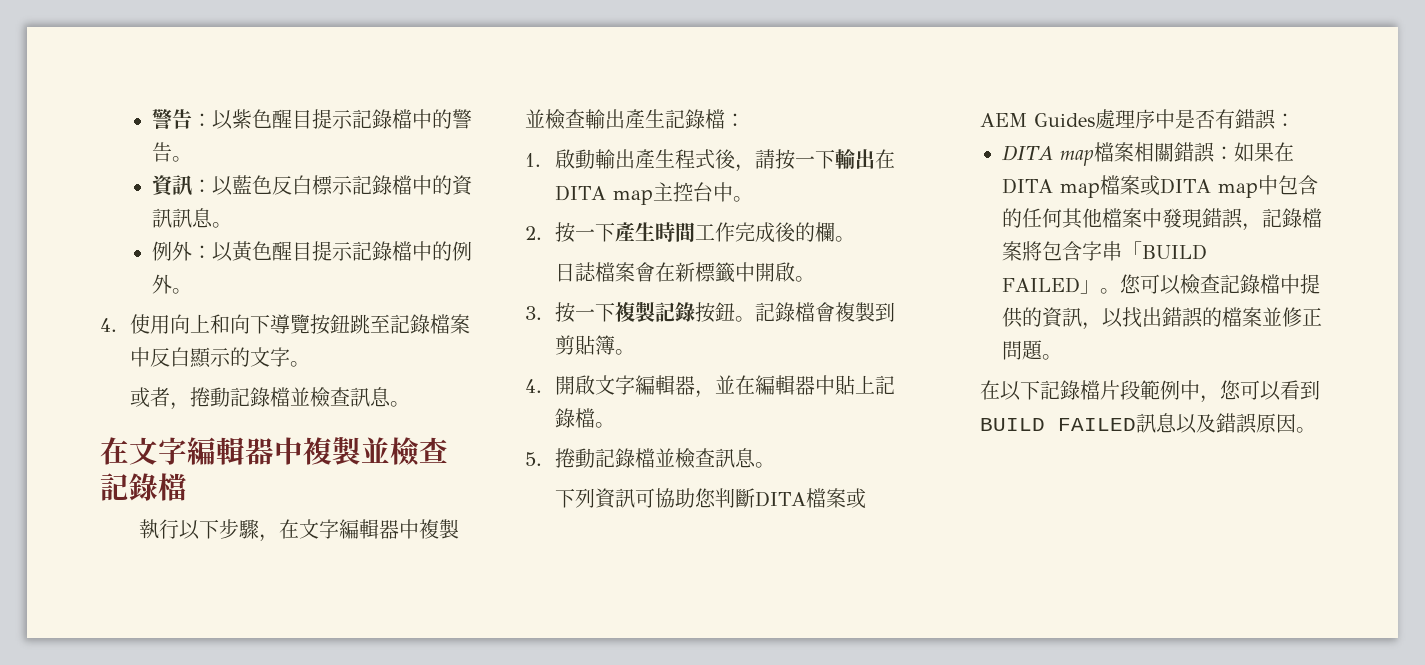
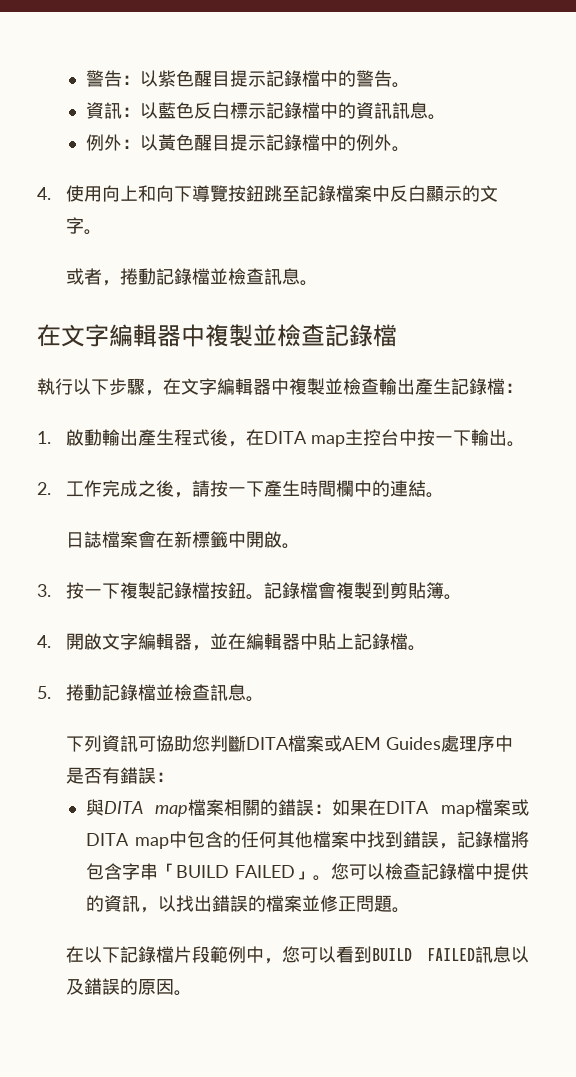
[754,149,875,170] 請按一下輸出 -> (246, 444) none
(733, 192) none -> [416,429,507,446] 按一下輸出
[554,222,835,243] 按一下產生時間工作完成後的欄 -> [65,480,426,498] 工作完成之後，請按一下產生時間欄中的連結
(695, 312) none -> [191,582,210,599] 檔
(1295, 120) none -> [85,799,104,816] 與
(1174, 152) none -> [260,799,279,816] 的
[1161,208,1202,228] 發現 -> [367,831,403,848] 找到
[1001,241,1022,261] 案 -> (511, 839) none
(1257, 423) none -> [119,978,138,995] 的

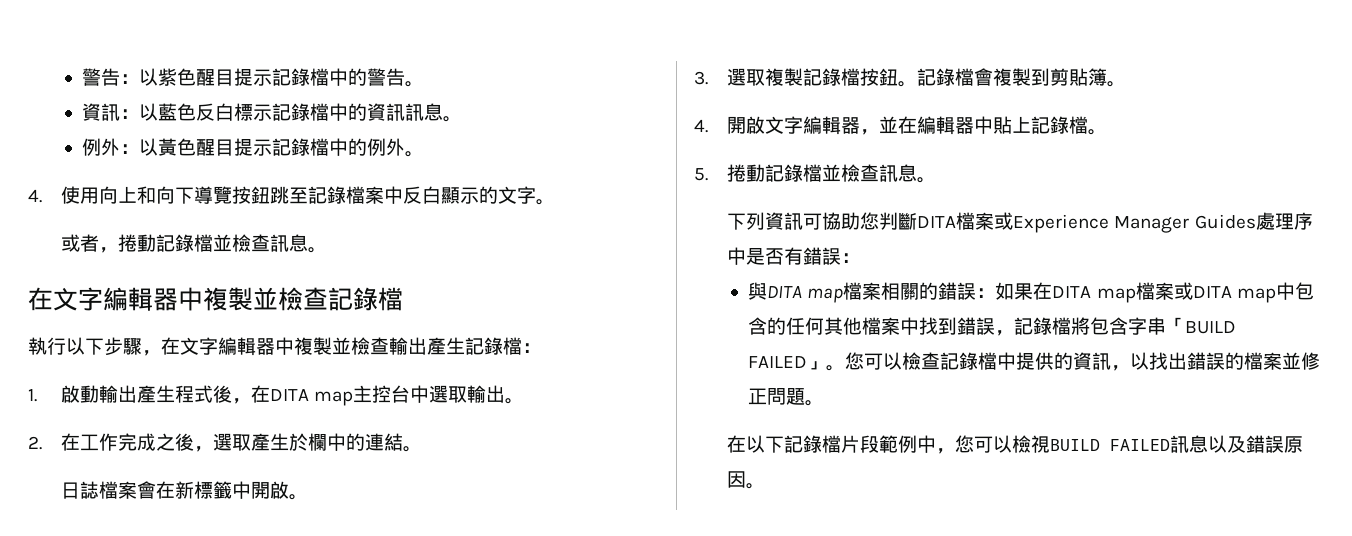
[416,429,471,446] 按一下 -> [429,385,468,403] 選取
(51, 488) none -> [61,433,81,451] 在
[191,480,336,497] 請按一下產生時間 -> [213,433,309,451] 選取產生於
[65,582,120,599] 按一下 -> [727,68,766,86] 選取
[341,737,381,750] AEM -> [1013,214,1190,233] Experience Manager
[335,946,372,963] 看到 -> [1012,435,1051,453] 檢視
[119,978,138,995] 的 -> (1285, 444) none

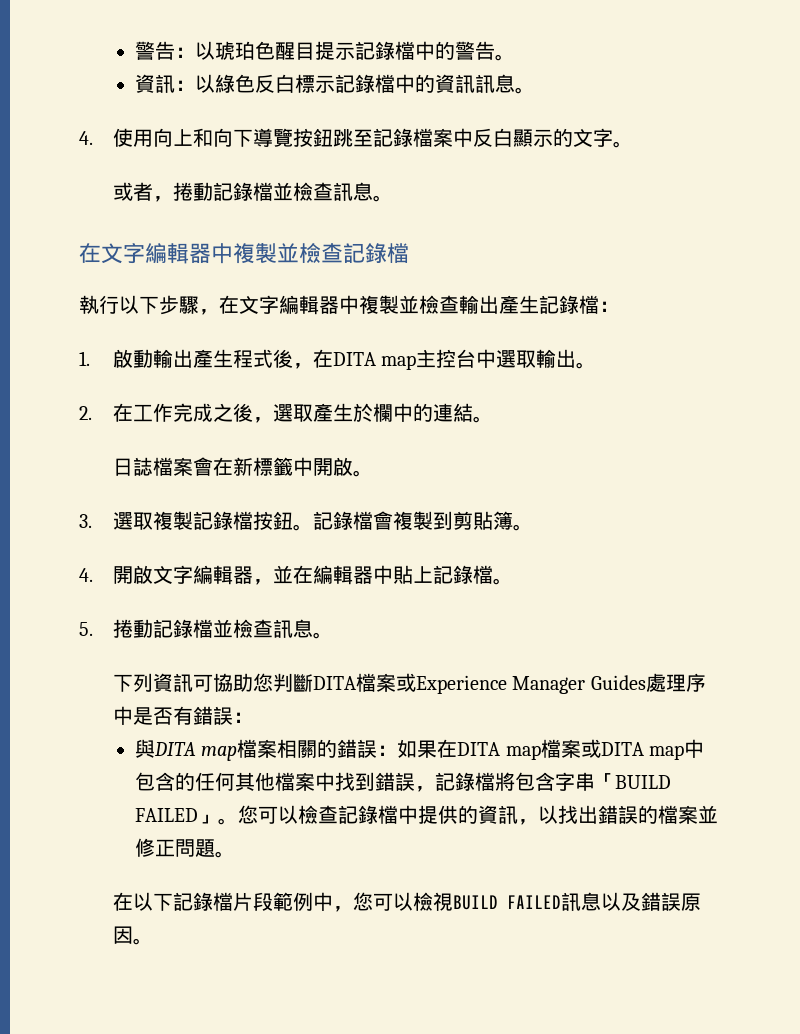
[158,68,178,86] 紫 -> [214,41,255,60] 琥珀
[158,103,178,121] 藍 -> [214,74,235,93] 綠
[82,138,425,157] // 例外：以黃色醒目提示記錄檔中的例外。 -> (535, 90) none

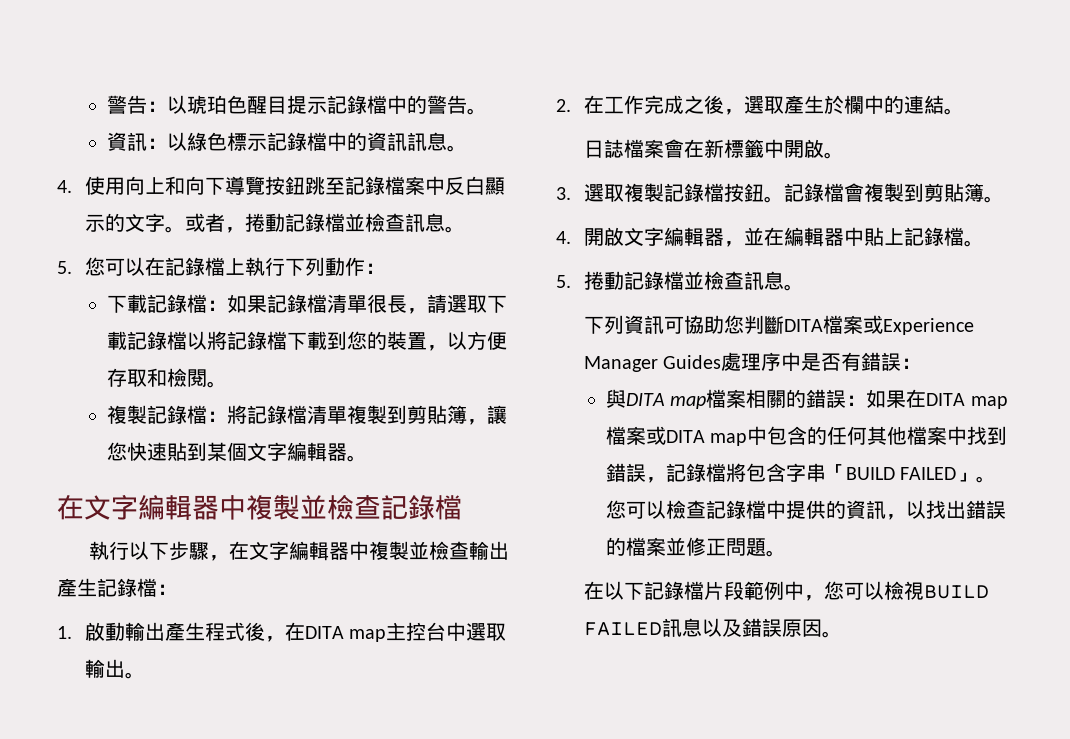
[254,74,295,93] 反白 -> (227, 141) none
(633, 144) // -> (185, 229) none
(393, 198) none -> [57,257,385,276] [106,294,507,314] [106,331,507,351] [106,368,227,388] [106,405,507,425] [106,442,367,462] // 5.您可以在記錄檔上執行下列動作： // 下載記錄檔：如果記錄檔清單很長，請選取下載記錄檔以將記錄檔下載到您的裝置，以方便存取和檢閱。 // 複製記錄檔：將記錄檔清單複製到剪貼簿，讓您快速貼到某個文字編輯器。

